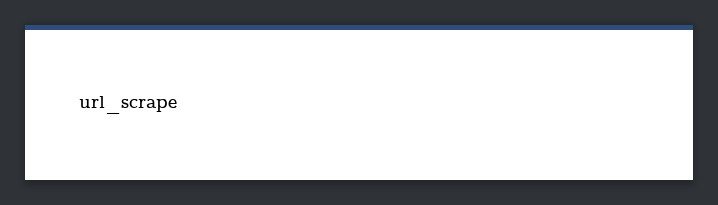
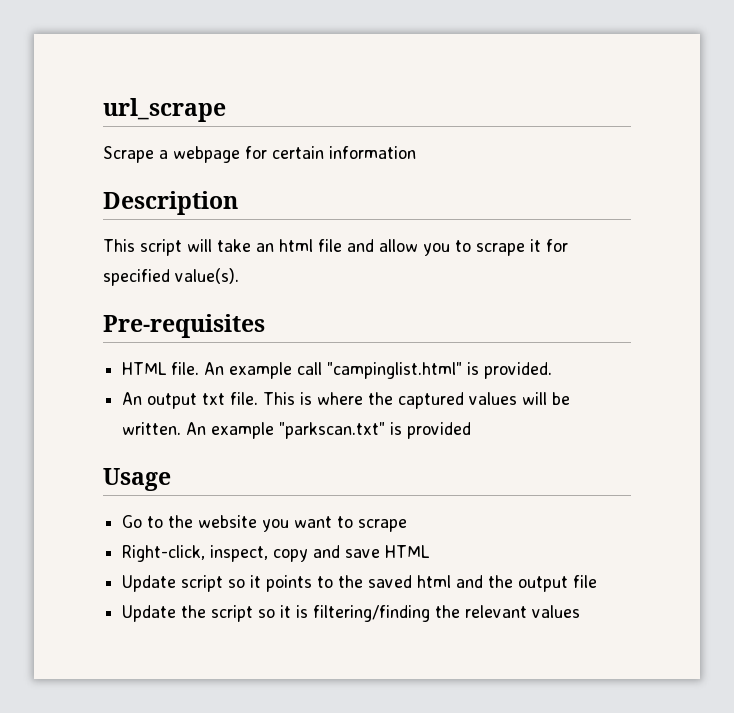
(177, 105) none -> [103,146,416,163] [103,191,238,215] [103,239,568,256] [103,268,239,286] [103,314,265,338] [122,362,553,379] [122,392,571,409] [122,422,472,439] [103,468,171,491] [122,515,408,532] [122,545,431,562] [122,575,598,592] [122,605,581,622] // Scrape a webpage for certain information // Description // This script will take an html file and allow you to scrape it for specified value(s). // Pre-requisites // HTML file. An example call "campinglist.html" is provided. // An output txt file. This is where the captured values will be written. An example "parkscan.txt" is provided // Usage // Go to the website you want to scrape // Right-click, inspect, copy and save HTML // Update script so it points to the saved html and the output file // Update the script so it is filtering/finding the relevant values

